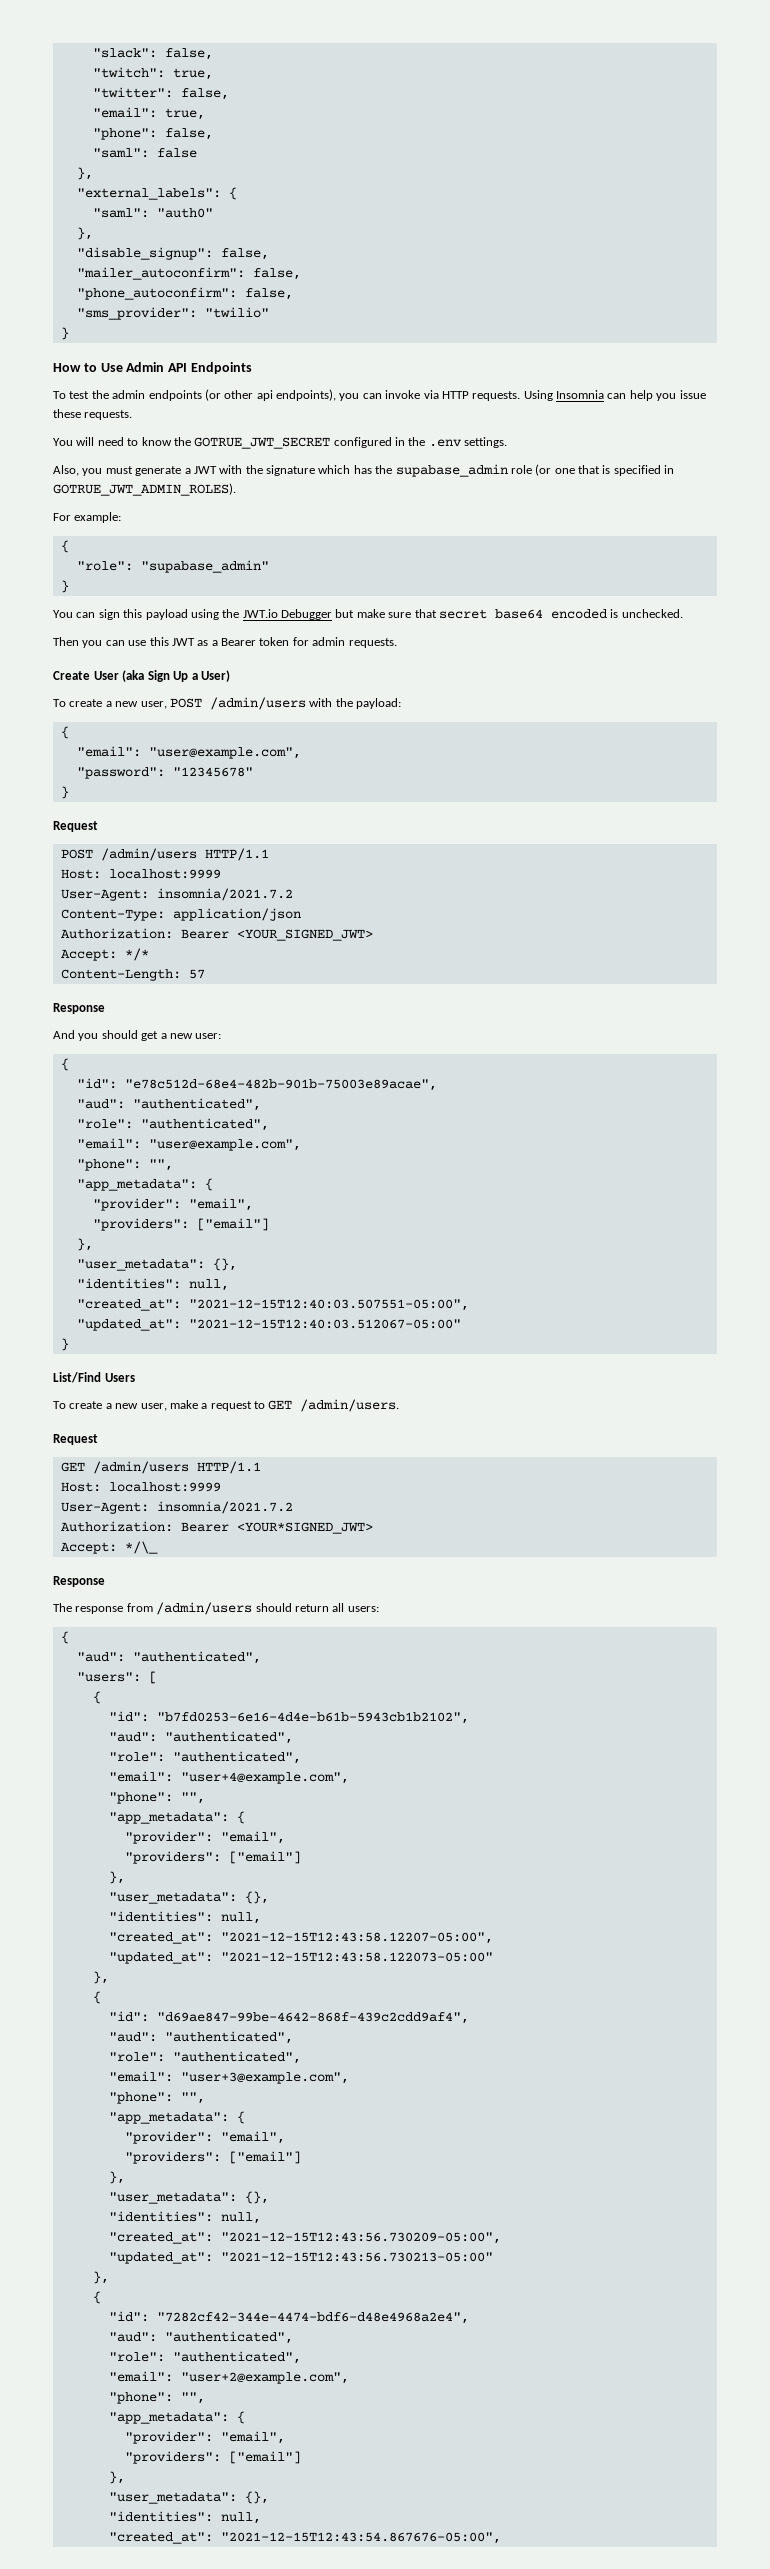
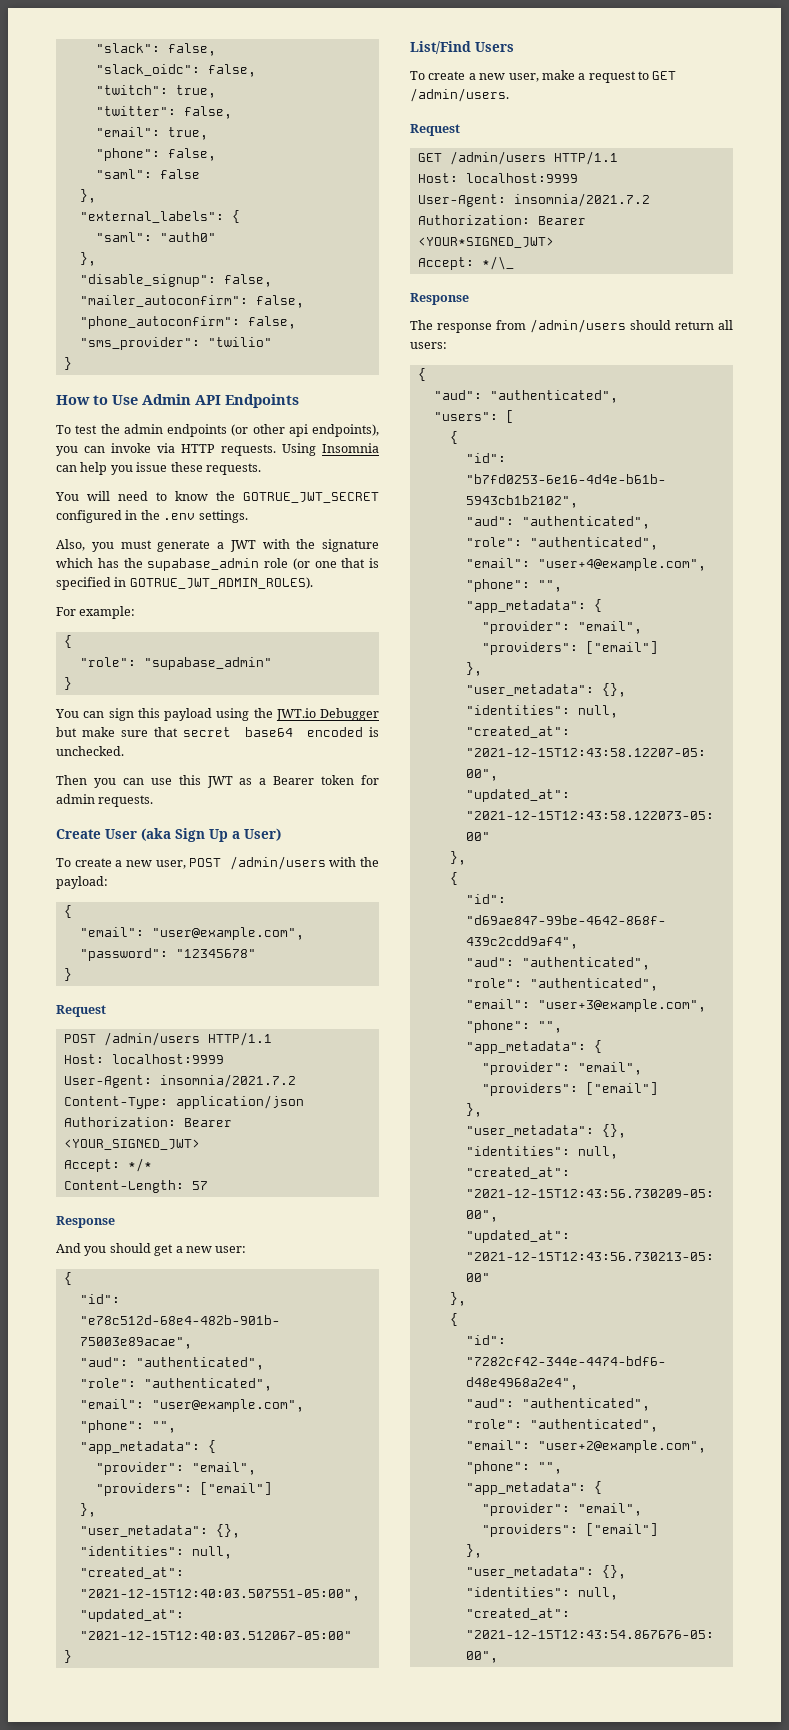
(213, 54) none -> [95,64,256,77] // "slack_oidc": false,

